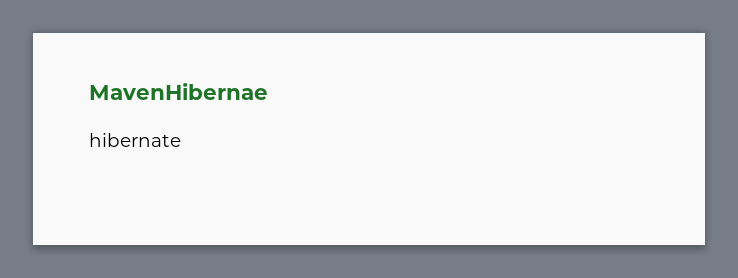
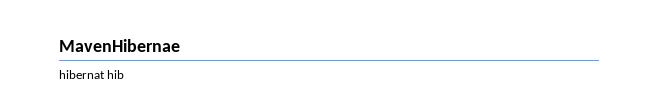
[89,133,181,147] hibernate -> [59,70,125,79] hibernat hib

